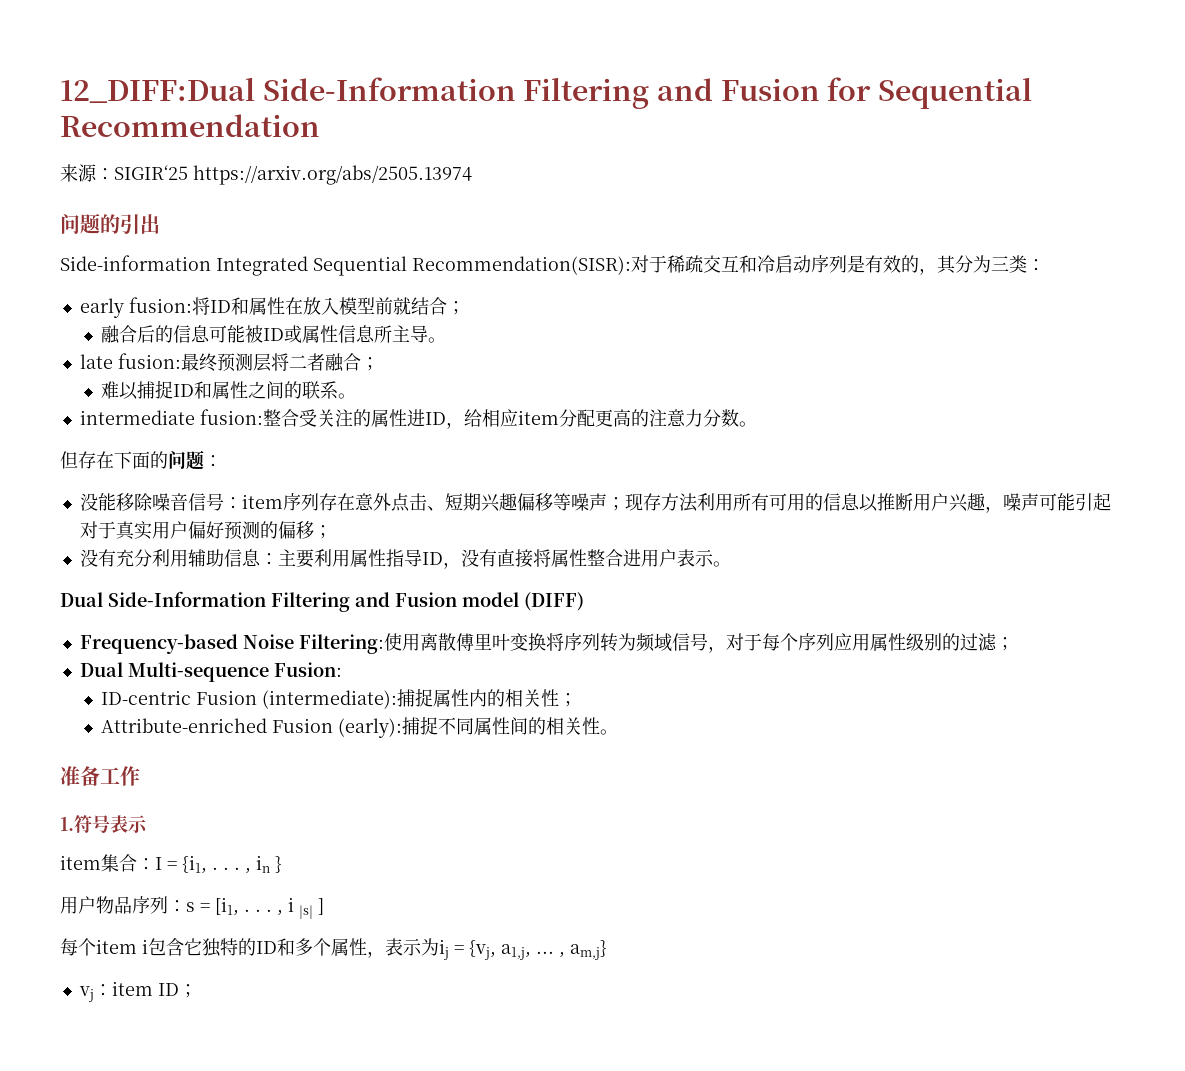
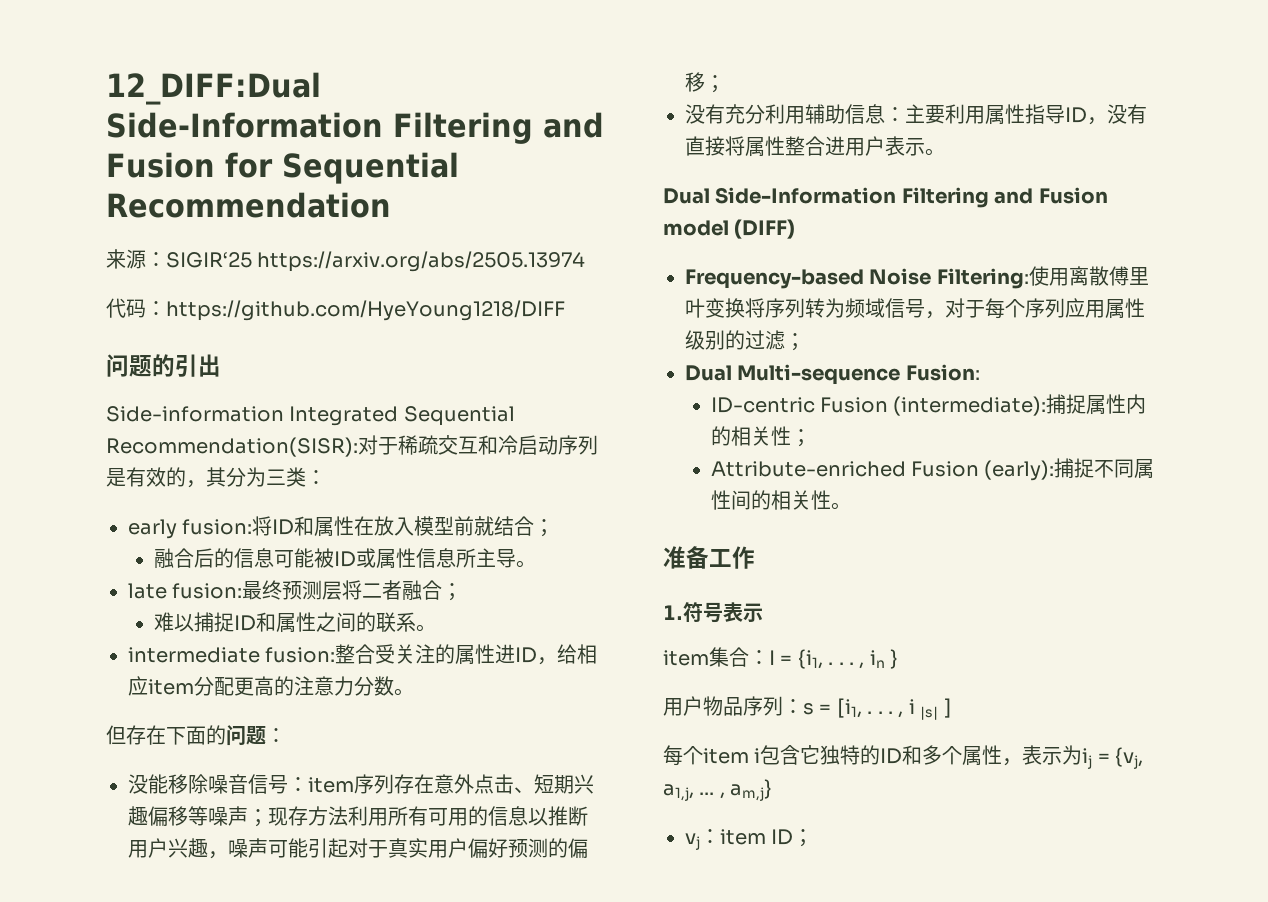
(472, 175) none -> [106,298,565,321] // 代码：https://github.com/HyeYoung1218/DIFF

